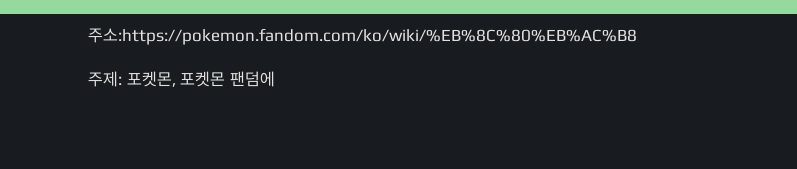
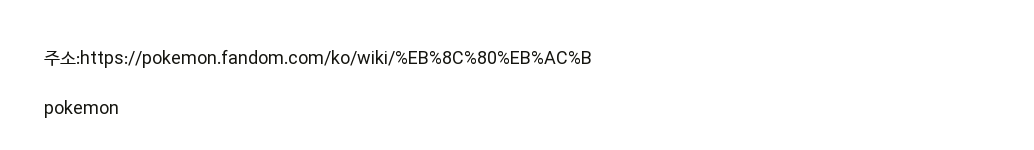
[88,28,637,45] [88,71,275,87] 주소:https://pokemon.fandom.com/ko/wiki/%EB%8C%80%EB%AC%B8 // 주제: 포켓몬, 포켓몬 팬덤에 -> [44,49,592,68] [44,100,119,118] 주소:https://pokemon.fandom.com/ko/wiki/%EB%8C%80%EB%AC%B // pokemon

